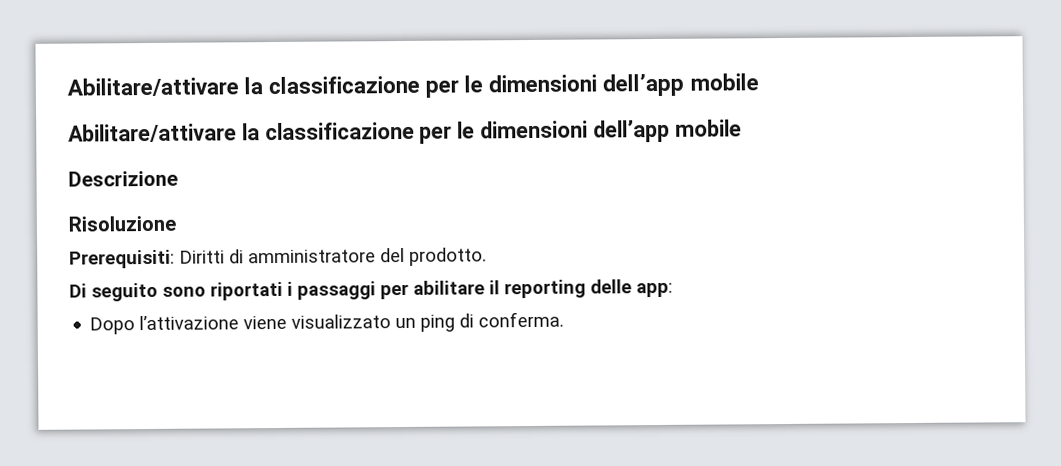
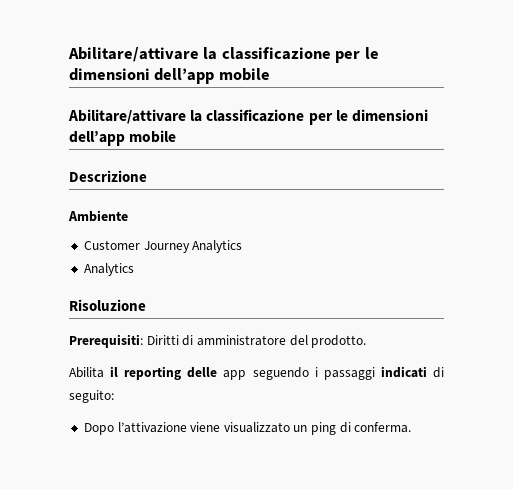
(178, 178) none -> [68,210,128,222] [83,240,243,253] [83,263,134,276] // Ambiente // Customer Journey Analytics // Analytics
[69,279,673,302] Di seguito sono riportati i passaggi per abilitare il reporting delle app: -> [69,366,444,380] [69,390,114,403] Abilita il reporting delle app seguendo i passaggi indicati di seguito:

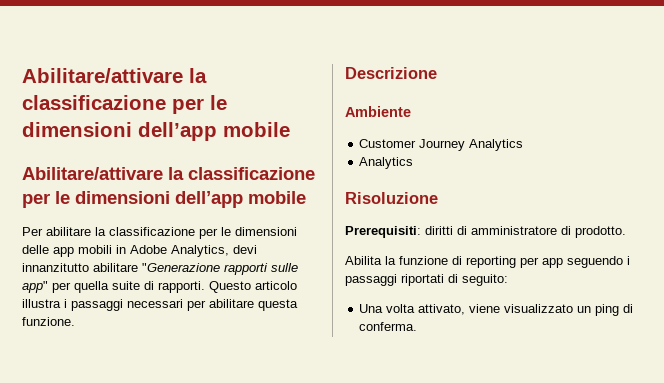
(177, 136) none -> [22,227,297,239] [22,245,257,257] [22,263,298,275] [22,281,297,293] [22,299,298,311] [22,317,75,326] // Per abilitare la classificazione per le dimensioni delle app mobili in Adobe Analytics, devi innanzitutto abilitare "Generazione rapporti sulle app" per quella suite di rapporti. Questo articolo illustra i passaggi necessari per abilitare questa funzione.
[146,335,179,345] Diritti -> [425,226,453,235] diritti
[289,335,308,346] del -> [561,226,571,235] di
[110,366,218,380] il reporting delle -> [385,256,539,268] la funzione di reporting per
[380,366,427,378] indicati -> [401,274,444,286] riportati
[83,422,187,435] Dopo l’attivazione -> [359,304,466,315] Una volta attivato,

